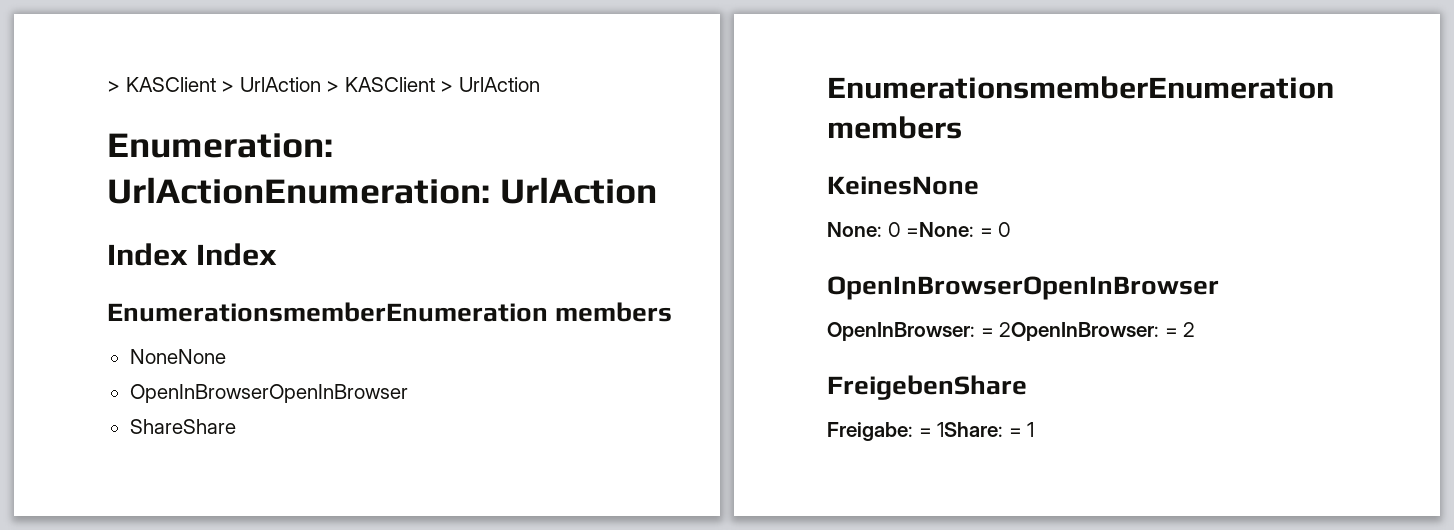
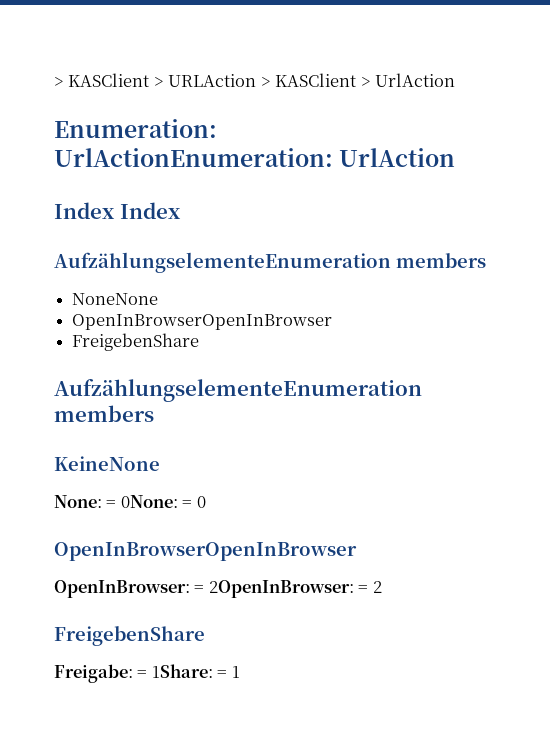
[107,77,321,92] > KASClient > UrlAction -> [54,73,257,87] > KASClient > URLAction
[107,302,548,322] EnumerationsmemberEnumeration -> [54,252,391,273] AufzählungselementeEnumeration
[129,419,236,434] [827,76,1334,99] [827,116,962,139] [827,176,979,195] ShareShare // EnumerationsmemberEnumeration members // KeinesNone -> [72,333,200,351] [54,379,422,402] [54,405,154,422] [54,456,160,471] FreigebenShare // AufzählungselementeEnumeration members // KeineNone
[887,222,975,237] 0 =None: -> [106,495,178,508] = 0None:

